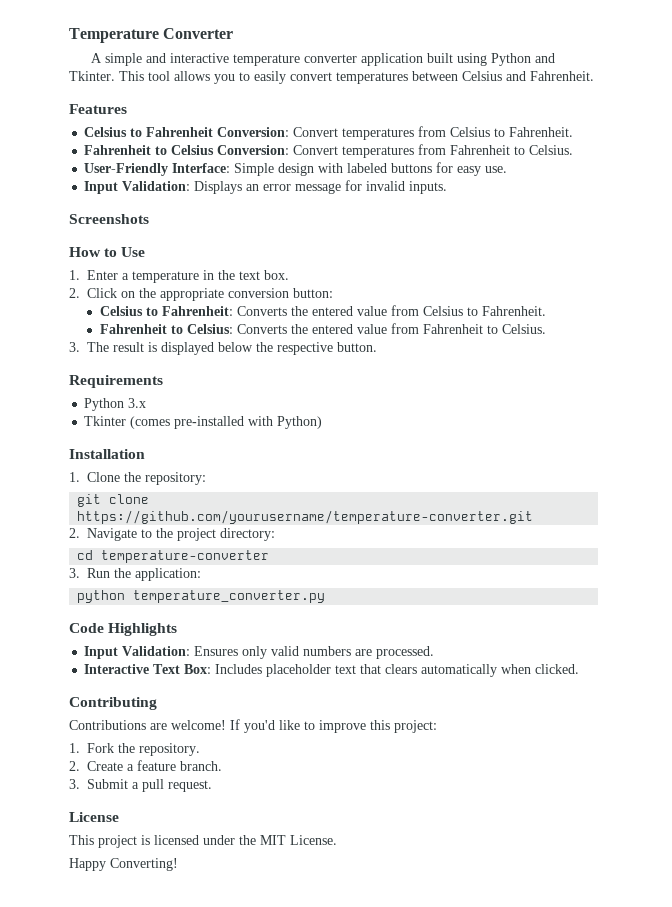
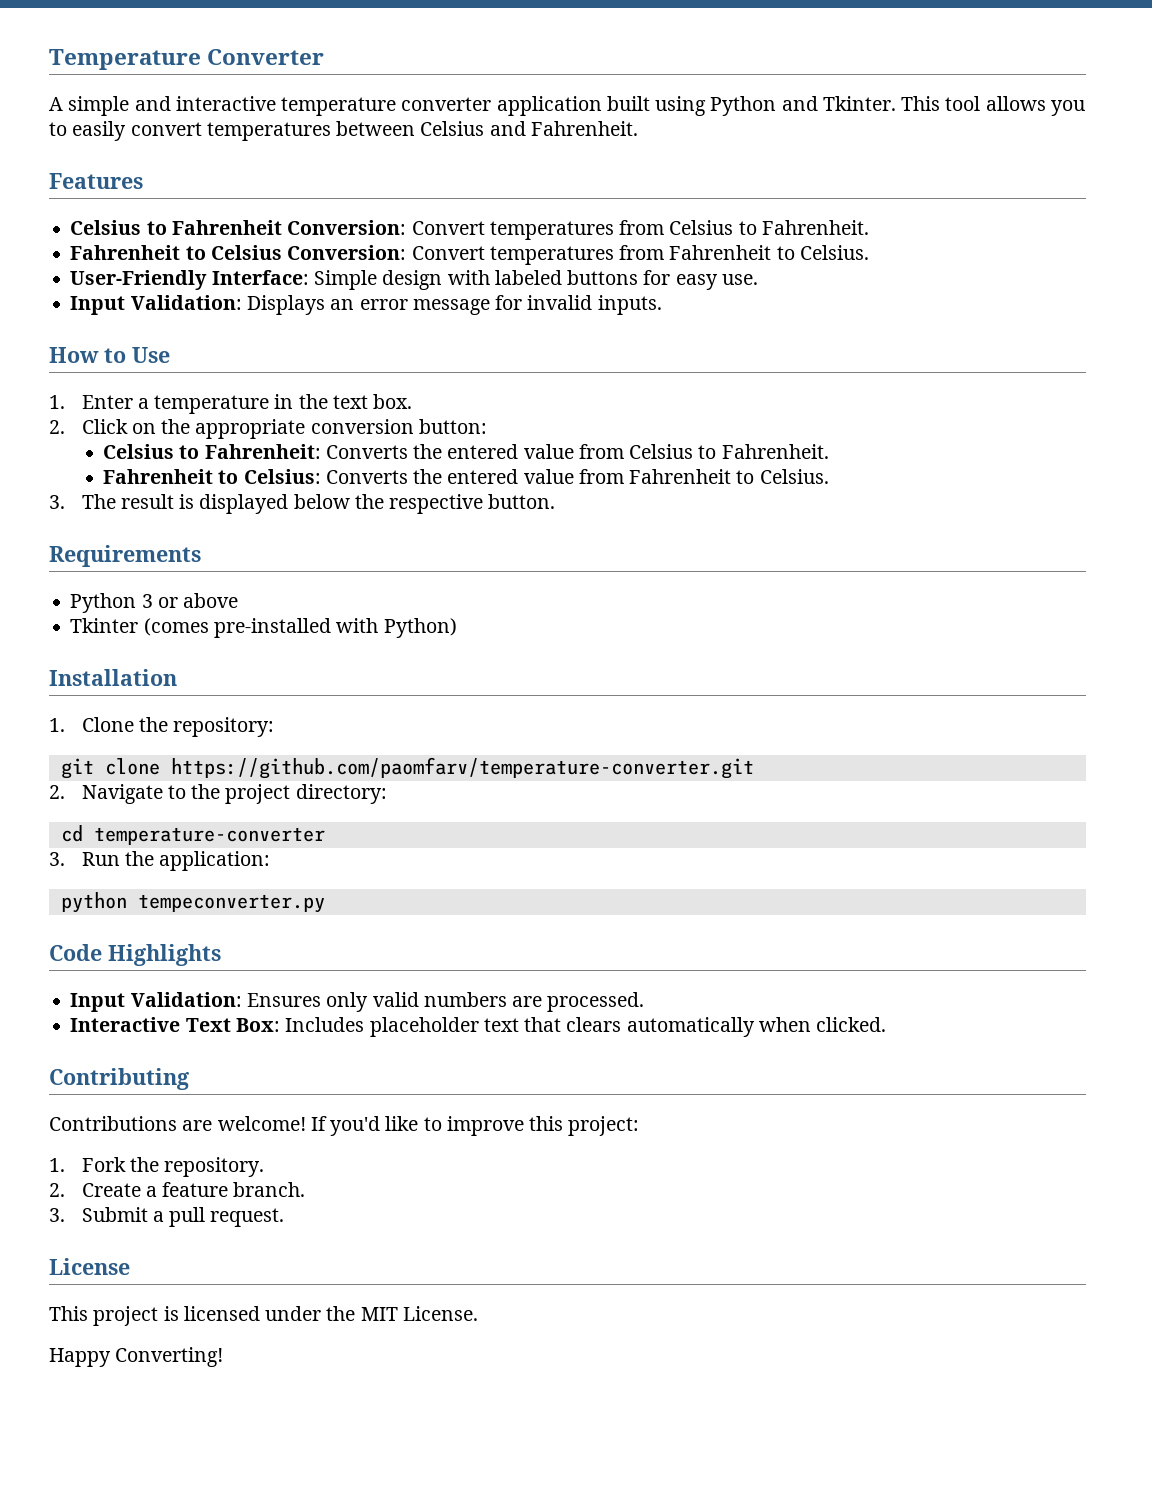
[69,214,149,224] // Screenshots -> (662, 305) none
[128,398,147,408] 3.x -> [141,593,239,608] 3 or above
[77,510,534,524] https://github.com/yourusername/temperature-converter.git -> [170,757,754,779] https://github.com/paomfarv/temperature-converter.git
[133,590,326,603] temperature_converter.py -> [137,894,325,913] tempeconverter.py

